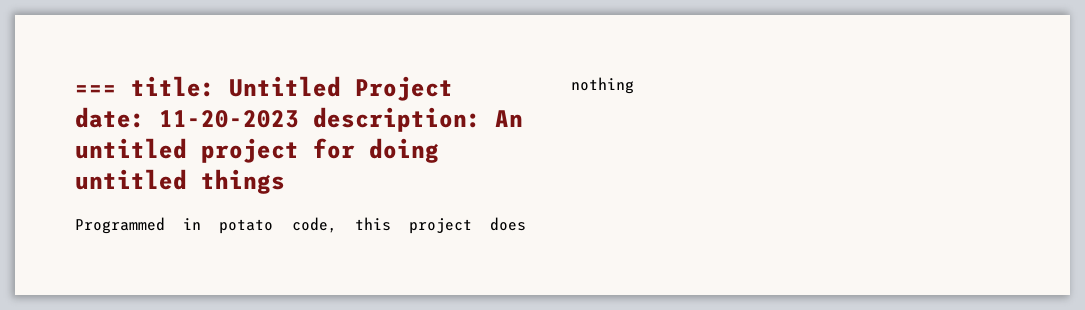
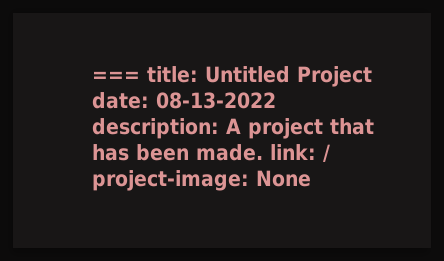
[159,107,523,132] [75,138,439,163] [75,169,285,194] [75,217,526,234] [571,77,634,94] 11-20-2023 description: An untitled project for doing untitled things // Programmed in potato code, this project does nothing -> [156,92,276,109] [92,118,374,139] [92,144,330,162] [92,170,311,191] 08-13-2022 description: A project that has been made. link: / project-image: None

